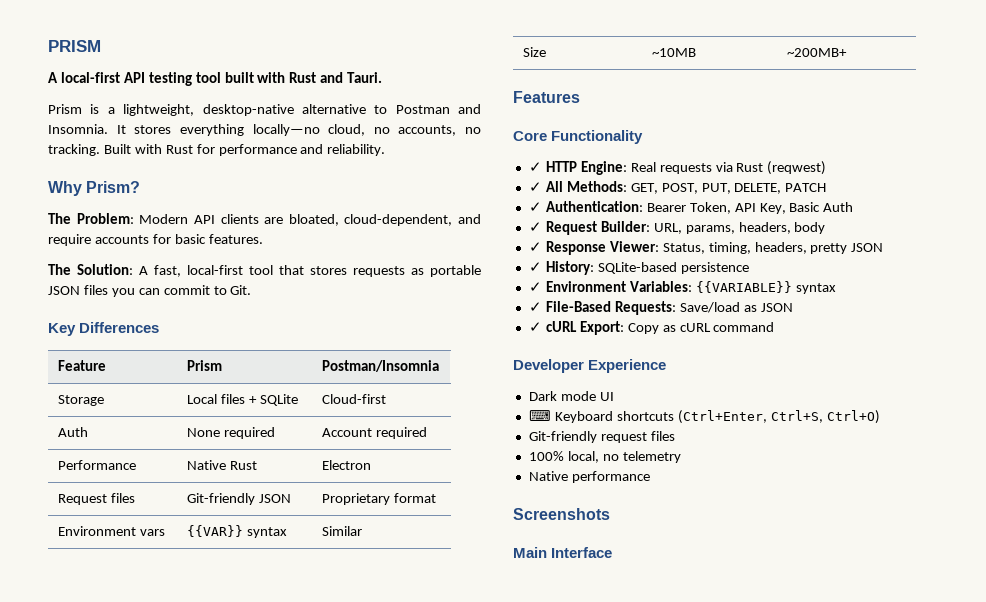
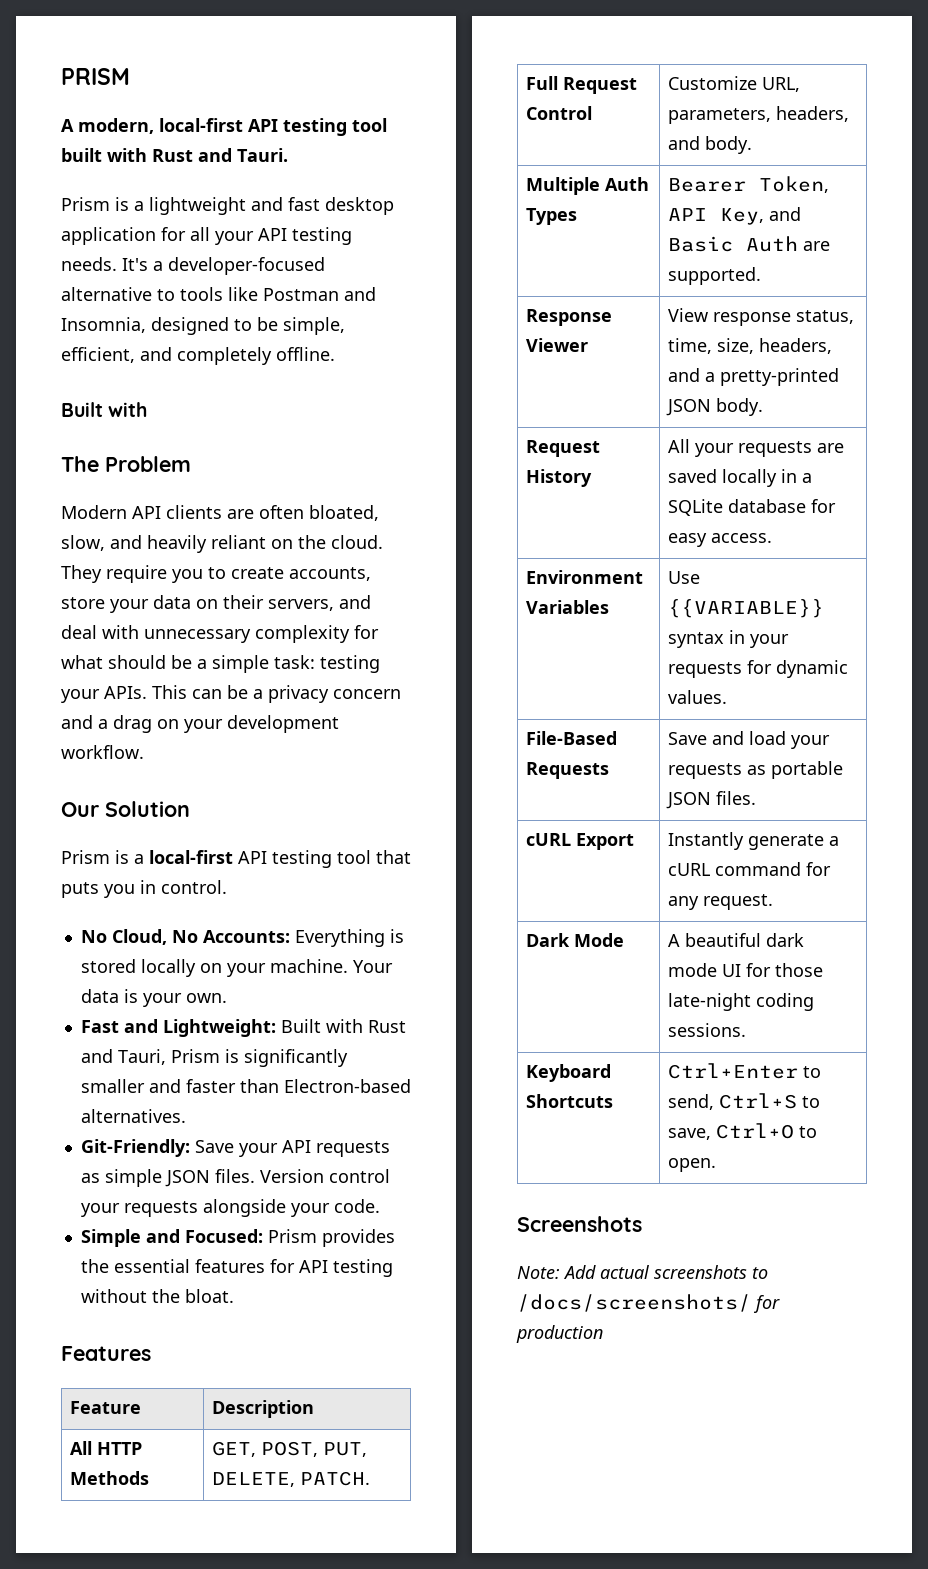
(58, 77) none -> [78,118,154,134] modern,
[123,104,481,116] [48,124,481,136] [48,144,386,156] [48,181,141,196] [48,213,134,224] lightweight, desktop-native alternative to Postman and Insomnia. It stores everything locally—no cloud, no accounts, no tracking. Built with Rust for performance and reliability. // Why Prism? // The Problem: -> [149,197,394,215] [61,227,352,245] [61,257,325,275] [61,287,376,301] [61,317,345,335] [61,347,335,365] [61,402,148,417] [61,456,191,472] lightweight and fast desktop application for all your API testing needs. It's a developer-focused alternative to tools like Postman and Insomnia, designed to be simple, efficient, and completely offline. // Built with // The Problem //
[288,214,481,226] [48,234,263,246] [48,264,481,277] [48,285,252,297] [48,322,160,336] [57,360,106,371] [186,360,222,371] [321,360,439,372] [57,395,104,406] [186,394,298,406] [321,394,386,404] [57,427,88,437] [186,427,275,439] [321,427,427,439] [57,460,136,470] [186,460,257,470] [321,460,371,470] [57,493,135,505] [186,493,291,505] [321,493,436,505] [57,526,165,536] [186,525,287,538] [321,526,362,536] [522,47,546,57] [651,48,696,57] [786,48,847,57] [513,91,580,103] [513,130,644,144] [528,161,827,175] [528,181,827,194] [528,201,854,214] [528,221,826,235] [528,241,884,255] [528,261,749,275] [528,281,836,294] [528,301,793,315] [528,321,775,335] [513,359,667,373] [528,391,614,401] [528,410,880,424] [528,431,675,443] [528,451,681,463] [528,471,650,483] [513,508,610,520] [513,547,613,558] bloated, cloud-dependent, and require accounts for basic features. // The Solution: A fast, local-first tool that stores requests as portable JSON files you can commit to Git. // Key Differences // Feature | Prism | Postman/Insomnia // Storage | Local files + SQLite | Cloud-first // Auth | None required | Account required // Performance | Native Rust | Electron // Request files | Git-friendly JSON | Proprietary format // Environment vars | {{VAR}} syntax | Similar // Size | ~10MB | ~200MB+ // Features // Core Functionality // ✓ HTTP Engine: Real requests via Rust (reqwest) // ✓ All Methods: GET, POST, PUT, DELETE, PATCH // ✓ Authentication: Bearer Token, API Key, Basic Auth // ✓ Request Builder: URL, params, headers, body // ✓ Response Viewer: Status, timing, headers, pretty JSON // ✓ History: SQLite-based persistence // ✓ Environment Variables: {{VARIABLE}} syntax // ✓ File-Based Requests: Save/load as JSON // ✓ cURL Export: Copy as cURL command // Developer Experience // Dark mode UI // ⌨ Keyboard shortcuts (Ctrl+Enter, Ctrl+S, Ctrl+O) // Git-friendly request files // 100% local, no telemetry // Native performance // Screenshots // Main Interface -> [259,505,379,521] [61,535,383,553] [61,565,371,583] [61,595,371,613] [61,625,379,643] [61,655,380,673] [61,685,401,703] [61,715,339,733] [61,745,144,759] [61,801,190,817] [61,850,411,868] [61,880,227,898] [80,929,404,947] [80,959,393,977] [80,989,227,1007] [80,1019,406,1037] [80,1049,348,1067] [80,1079,411,1093] [80,1109,186,1123] [80,1139,390,1157] [80,1169,390,1187] [80,1199,380,1217] [80,1229,395,1247] [80,1259,393,1277] [80,1289,234,1303] [61,1346,151,1361] [70,1401,142,1414] [212,1400,315,1418] [70,1441,143,1455] [70,1471,150,1485] [212,1441,368,1457] [212,1471,371,1487] [526,76,638,94] [526,106,593,120] [668,76,801,92] [668,106,850,124] [668,136,753,154] [526,177,650,195] [526,208,578,225] [668,176,830,193] [668,207,802,225] [668,236,831,252] [668,267,762,285] [526,309,613,326] [526,338,589,352] [668,308,855,326] [668,338,833,354] [668,368,840,386] [666,398,764,416] [526,440,601,457] [526,469,593,487] [668,439,845,457] [668,469,813,487] [668,499,837,516] [668,533,773,547] [526,570,644,584] [526,600,610,614] [668,571,701,584] [668,599,825,618] [668,630,790,648] [668,660,849,678] [668,690,728,704] [526,731,618,745] [526,762,610,779] [668,731,831,749] [668,761,844,779] [666,791,757,809] [526,833,635,850] [668,832,840,850] [668,862,832,876] [668,894,774,910] [526,933,625,947] [668,933,805,947] [668,963,824,977] [668,993,815,1011] [668,1023,747,1037] [526,1064,612,1082] [526,1094,614,1108] [668,1063,822,1079] [668,1093,821,1110] [668,1123,818,1140] [668,1158,717,1172] [517,1216,642,1232] [517,1265,768,1279] [517,1294,780,1313] [516,1325,603,1343] often bloated, slow, and heavily reliant on the cloud. They require you to create accounts, store your data on their servers, and deal with unnecessary complexity for what should be a simple task: testing your APIs. This can be a privacy concern and a drag on your development workflow. // Our Solution // Prism is a local-first API testing tool that puts you in control. // No Cloud, No Accounts: Everything is stored locally on your machine. Your data is your own. // Fast and Lightweight: Built with Rust and Tauri, Prism is significantly smaller and faster than Electron-based alternatives. // Git-Friendly: Save your API requests as simple JSON files. Version control your requests alongside your code. // Simple and Focused: Prism provides the essential features for API testing without the bloat. // Features // Feature | Description // All HTTP Methods | GET, POST, PUT, DELETE, PATCH. // Full Request Control | Customize URL, parameters, headers, and body. // Multiple Auth Types | Bearer Token, API Key, and Basic Auth are supported. // Response Viewer | View response status, time, size, headers, and a pretty-printed JSON body. // Request History | All your requests are saved locally in a SQLite database for easy access. // Environment Variables | Use {{VARIABLE}} syntax in your requests for dynamic values. // File-Based Requests | Save and load your requests as portable JSON files. // cURL Export | Instantly generate a cURL command for any request. // Dark Mode | A beautiful dark mode UI for those late-night coding sessions. // Keyboard Shortcuts | Ctrl+Enter to send, Ctrl+S to save, Ctrl+O to open. // Screenshots // Note: Add actual screenshots to /docs/screenshots/ for production

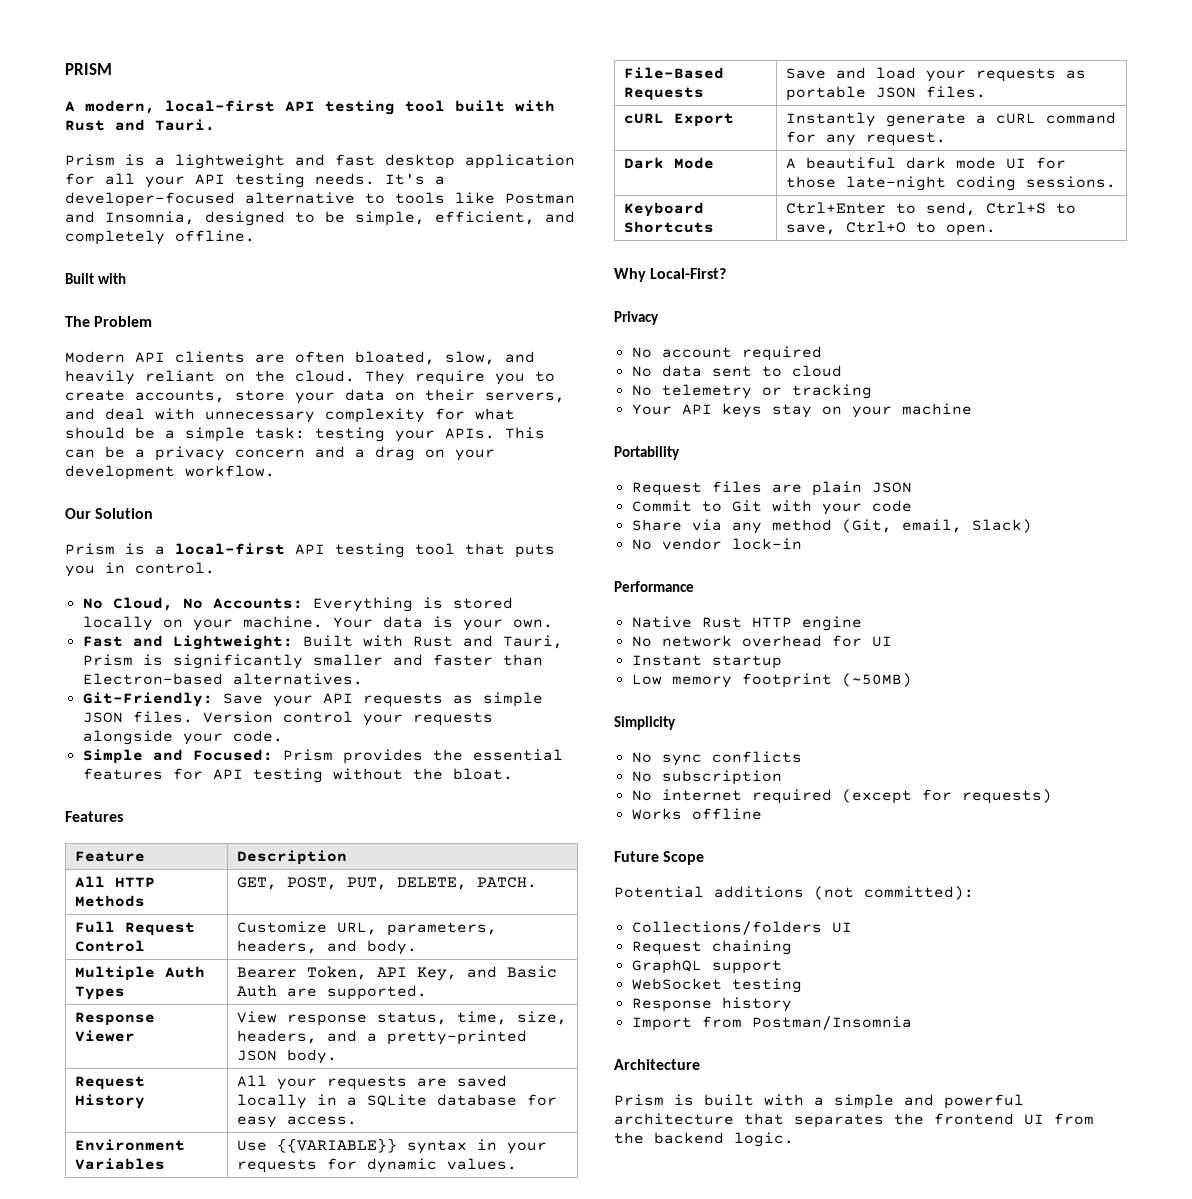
[517,1216,642,1232] [517,1265,768,1279] [517,1294,780,1313] [516,1325,603,1343] Screenshots // Note: Add actual screenshots to /docs/screenshots/ for production -> [614,268,727,282] [614,311,659,325] [631,346,822,361] [631,365,842,377] [631,384,872,399] [631,403,972,418] [614,446,680,460] [631,481,912,496] [631,500,912,515] [631,519,1032,534] [631,538,802,550] [614,581,694,592] [631,616,862,631] [631,635,892,647] [631,655,782,669] [631,673,912,688] [614,716,676,730] [631,751,802,766] [631,770,782,785] [631,789,1052,804] [631,808,762,820] [614,851,705,865] [614,886,974,900] [631,921,852,935] [631,940,792,955] [631,959,782,974] [631,978,802,993] [631,997,792,1012] [631,1016,912,1031] [614,1059,700,1070] [614,1094,1024,1109] [614,1113,1094,1128] [614,1132,794,1147] Why Local-First? // Privacy // No account required // No data sent to cloud // No telemetry or tracking // Your API keys stay on your machine // Portability // Request files are plain JSON // Commit to Git with your code // Share via any method (Git, email, Slack) // No vendor lock-in // Performance // Native Rust HTTP engine // No network overhead for UI // Instant startup // Low memory footprint (~50MB) // Simplicity // No sync conflicts // No subscription // No internet required (except for requests) // Works offline // Future Scope // Potential additions (not committed): // Collections/folders UI // Request chaining // GraphQL support // WebSocket testing // Response history // Import from Postman/Insomnia // Architecture // Prism is built with a simple and powerful architecture that separates the frontend UI from the backend logic.

